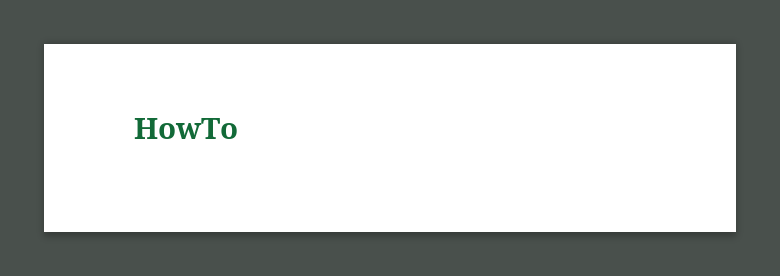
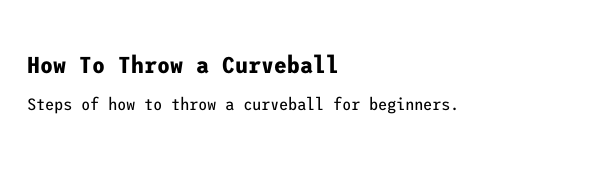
[134,118,238,139] HowTo -> [27,54,339,74] [27,96,459,114] How To Throw a Curveball // Steps of how to throw a curveball for beginners.

